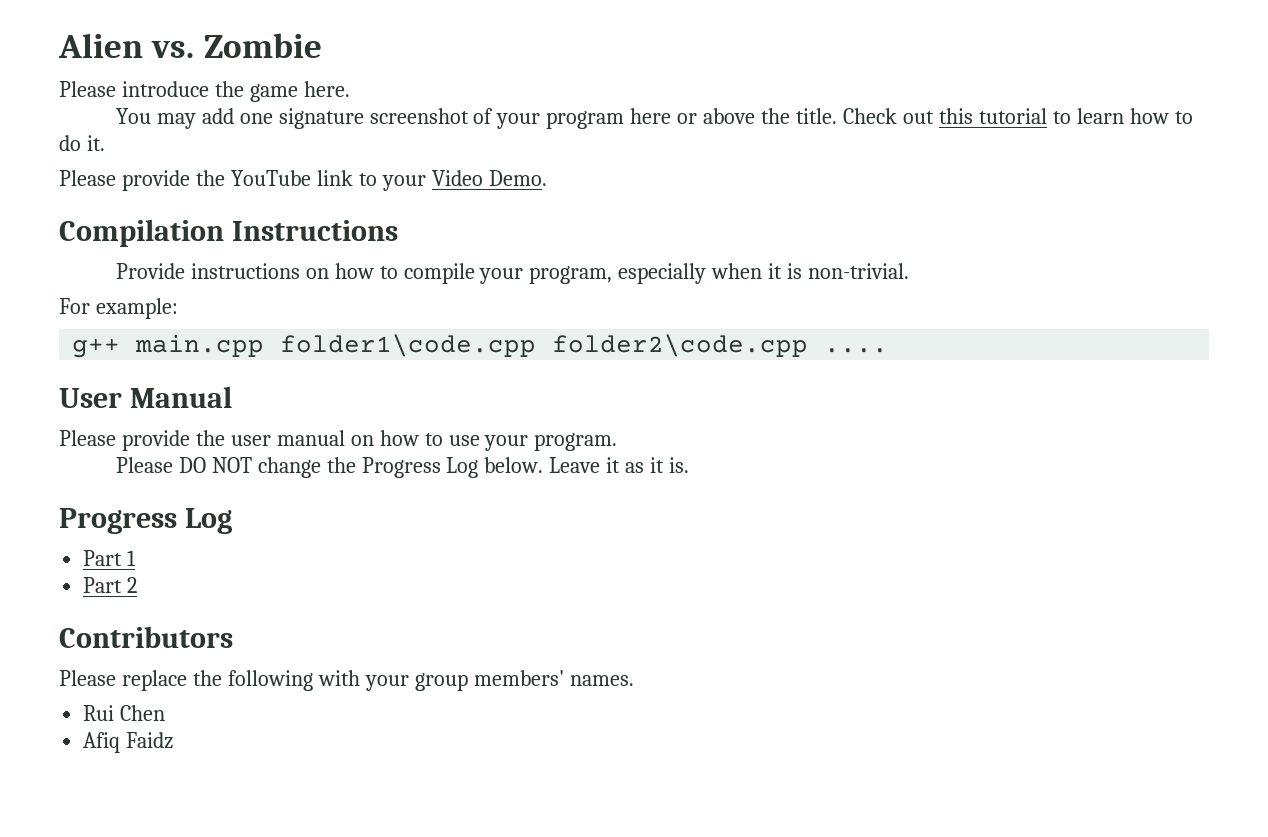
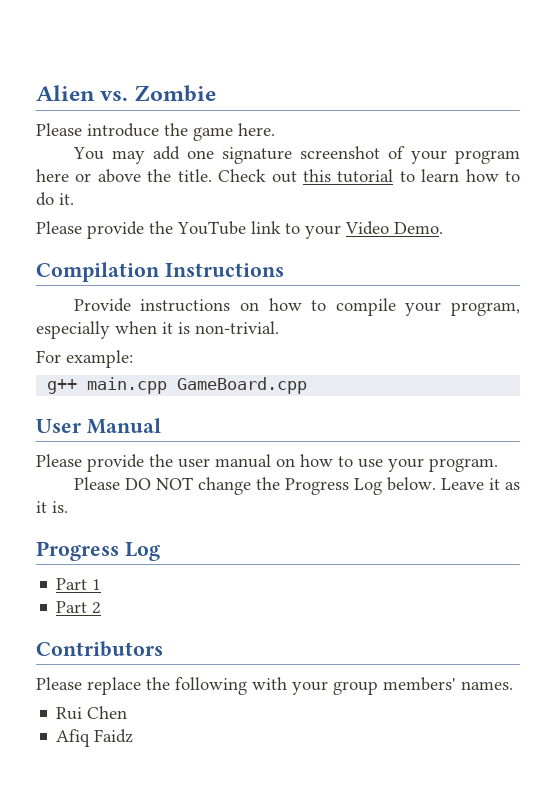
[280,334,889,357] folder1\code.cpp folder2\code.cpp .... -> [177,377,308,394] GameBoard.cpp

